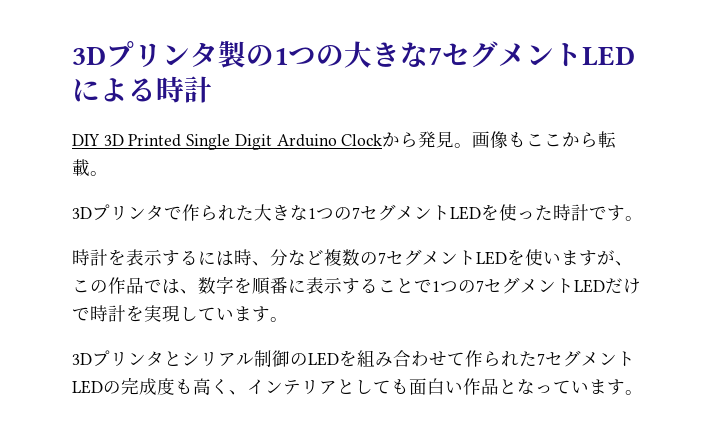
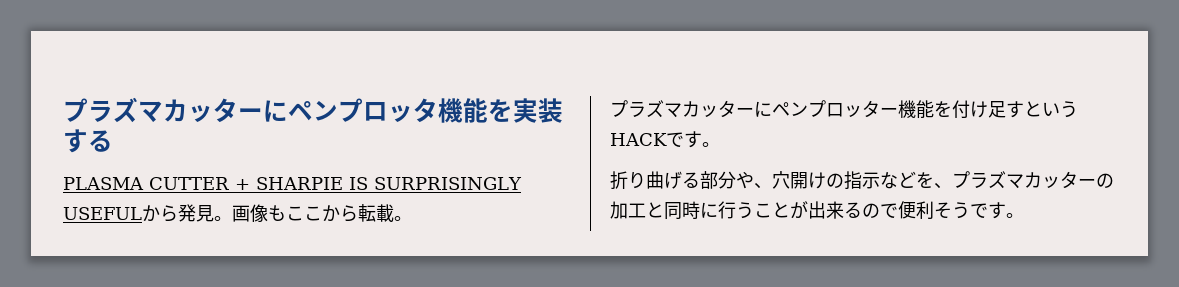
[72,41,635,68] [72,76,212,103] [72,134,383,150] 3Dプリンタ製の1つの大きな7セグメントLEDによる時計 // DIY 3D Printed Single Digit Arduino Clock -> [63,97,563,123] [63,129,113,153] [63,177,522,190] [63,207,142,220] プラズマカッターにペンプロッタ機能を実装する // PLASMA CUTTER + SHARPIE IS SURPRISINGLY USEFUL
[72,204,643,221] [72,249,633,266] [72,276,641,295] [72,305,288,322] [72,350,635,367] [72,377,607,395] 3Dプリンタで作られた大きな1つの7セグメントLEDを使った時計です。 // 時計を表示するには時、分など複数の7セグメントLEDを使いますが、この作品では、数字を順番に表示することで1つの7セグメントLEDだけで時計を実現しています。 // 3Dプリンタとシリアル制御のLEDを組み合わせて作られた7セグメントLEDの完成度も高く、インテリアとしても面白い作品となっていま -> [610,100,1078,119] [610,131,720,148] [610,171,1114,190] [610,201,988,220] プラズマカッターにペンプロッター機能を付け足すというHACKです。 // 折り曲げる部分や、穴開けの指示などを、プラズマカッターの加工と同時に行うことが出来るので便利そうで

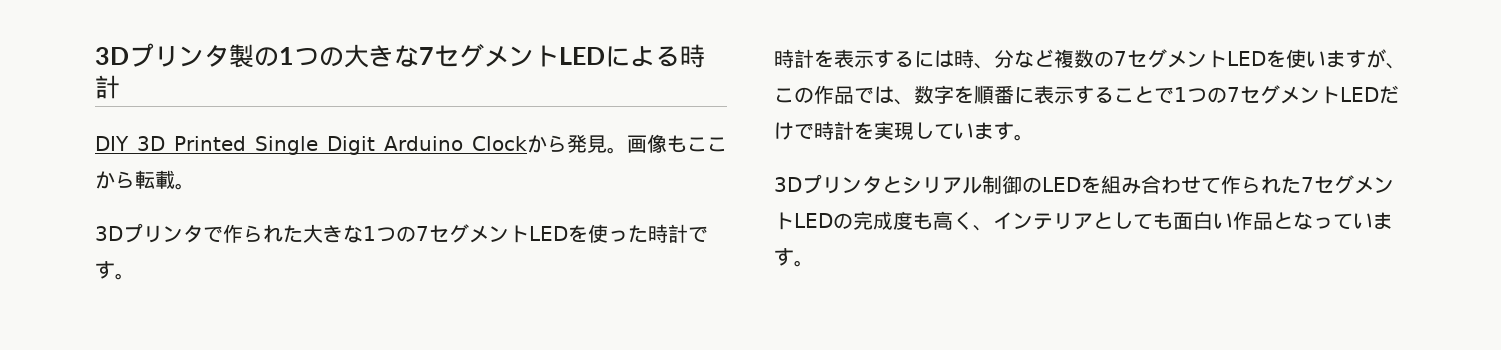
[63,97,563,123] [63,129,113,153] [63,177,522,190] [63,207,142,220] プラズマカッターにペンプロッタ機能を実装する // PLASMA CUTTER + SHARPIE IS SURPRISINGLY USEFUL -> [95,43,705,68] [95,75,120,99] [95,136,527,155] 3Dプリンタ製の1つの大きな7セグメントLEDによる時計 // DIY 3D Printed Single Digit Arduino Clock
[610,100,1078,119] [610,131,720,148] [610,171,1114,190] [610,201,988,220] プラズマカッターにペンプロッター機能を付け足すというHACKです。 // 折り曲げる部分や、穴開けの指示などを、プラズマカッターの加工と同時に行うことが出来るので便利そうで -> [95,223,708,243] [95,261,135,280] [774,49,1406,69] [774,85,1399,105] [774,121,1034,141] [774,174,1394,194] [774,211,1393,231] 3Dプリンタで作られた大きな1つの7セグメントLEDを使った時計です。 // 時計を表示するには時、分など複数の7セグメントLEDを使いますが、この作品では、数字を順番に表示することで1つの7セグメントLEDだけで時計を実現しています。 // 3Dプリンタとシリアル制御のLEDを組み合わせて作られた7セグメントLEDの完成度も高く、インテリアとしても面白い作品となっていま

